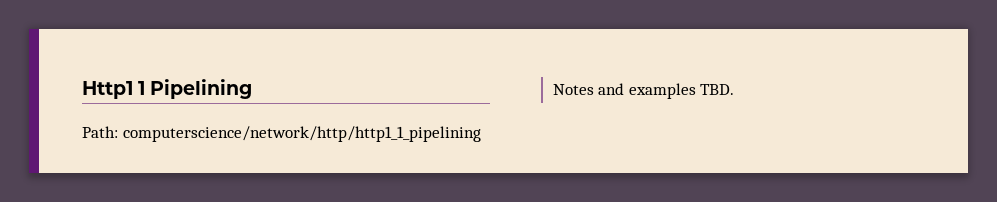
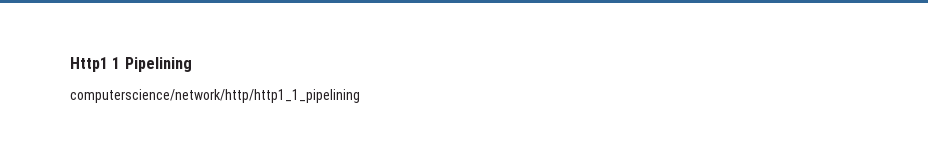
[82,126,118,138] Path: -> (192, 64) none
[552,83,735,99] // Notes and examples TBD. -> (360, 96) none

